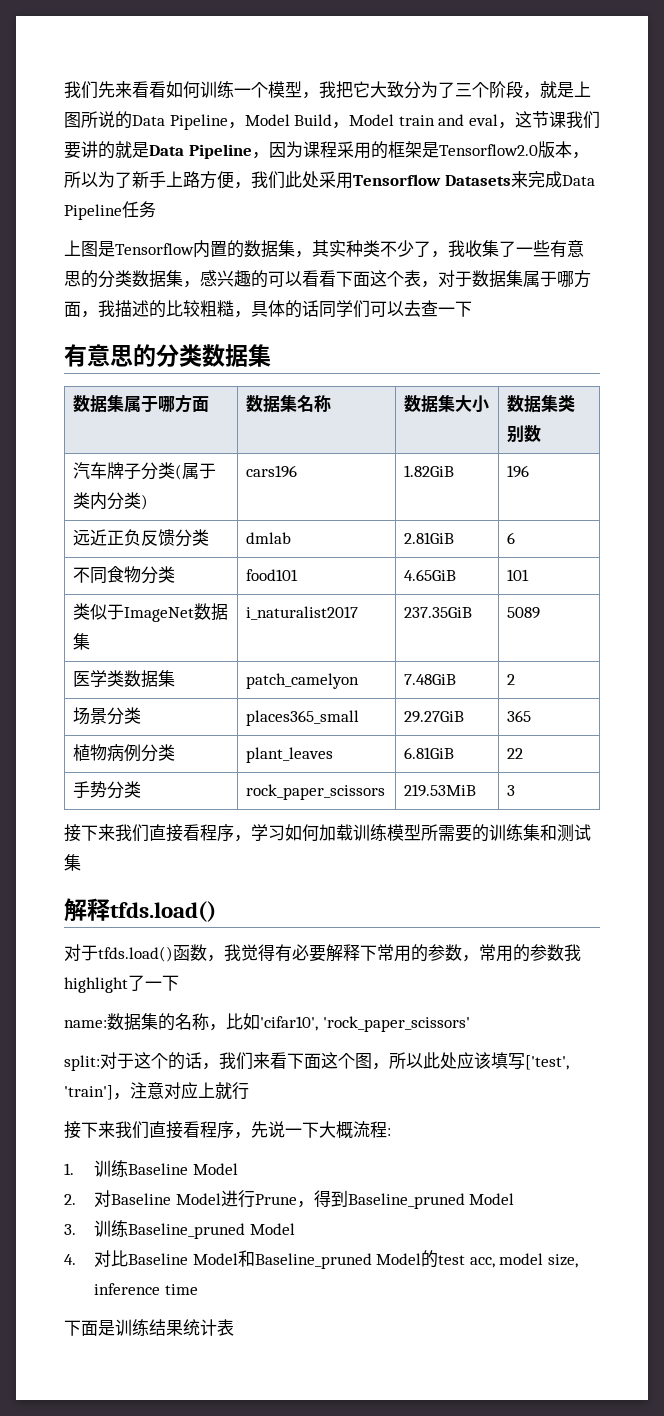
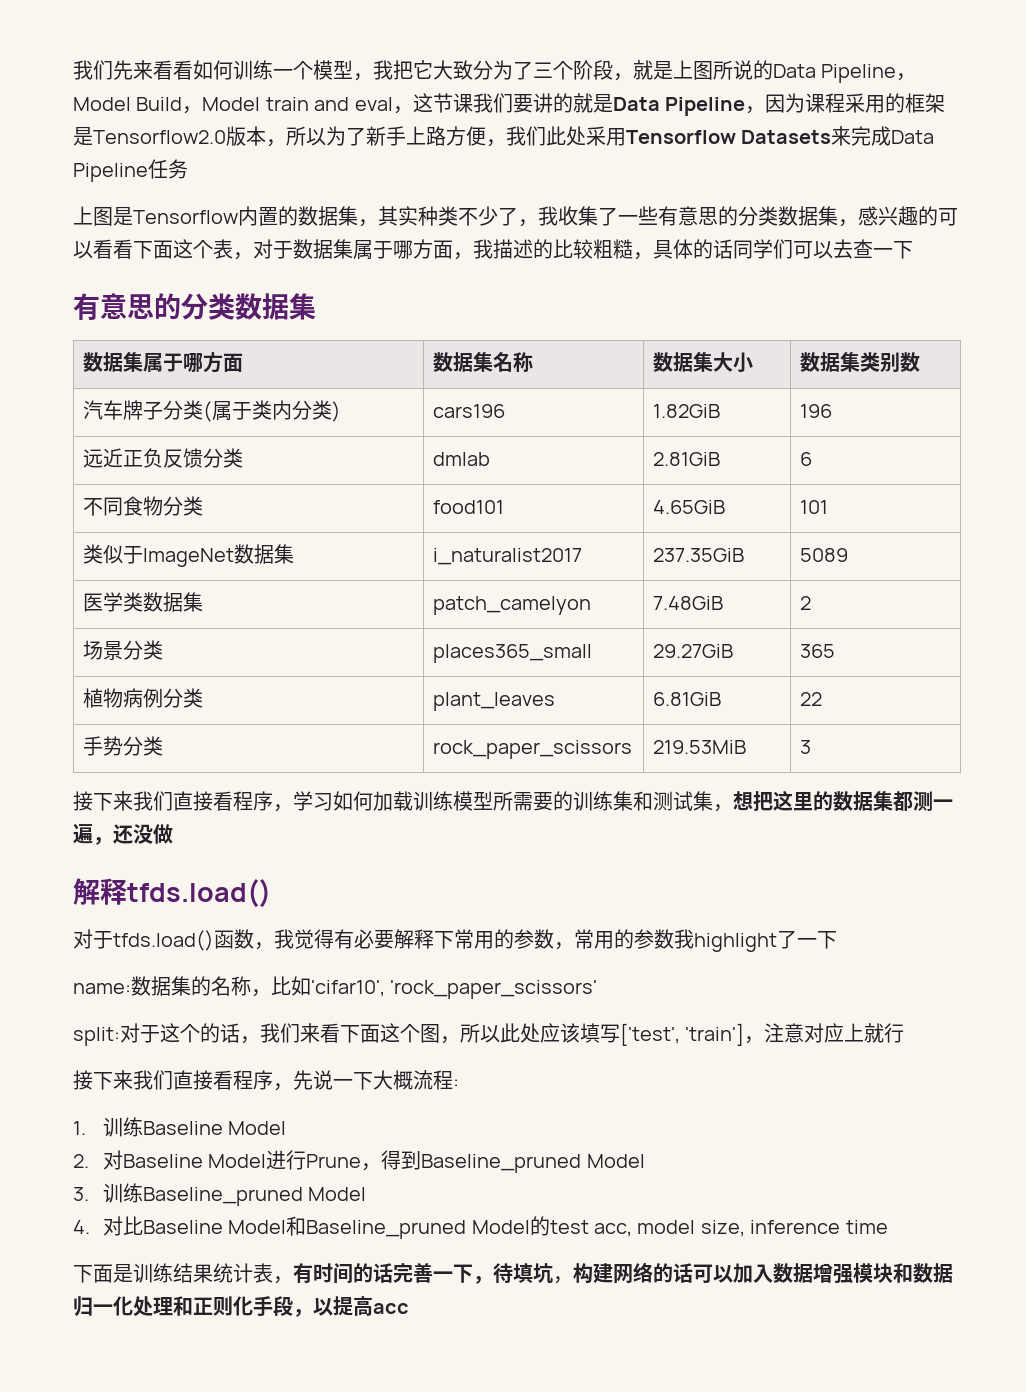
(81, 862) none -> [713,790,953,812] [73,824,173,845] ，想把这里的数据集都测一遍，还没做
(234, 1327) none -> [273,1262,953,1284] [73,1296,409,1317] ，有时间的话完善一下，待填坑，构建网络的话可以加入数据增强模块和数据归一化处理和正则化手段，以提高acc

